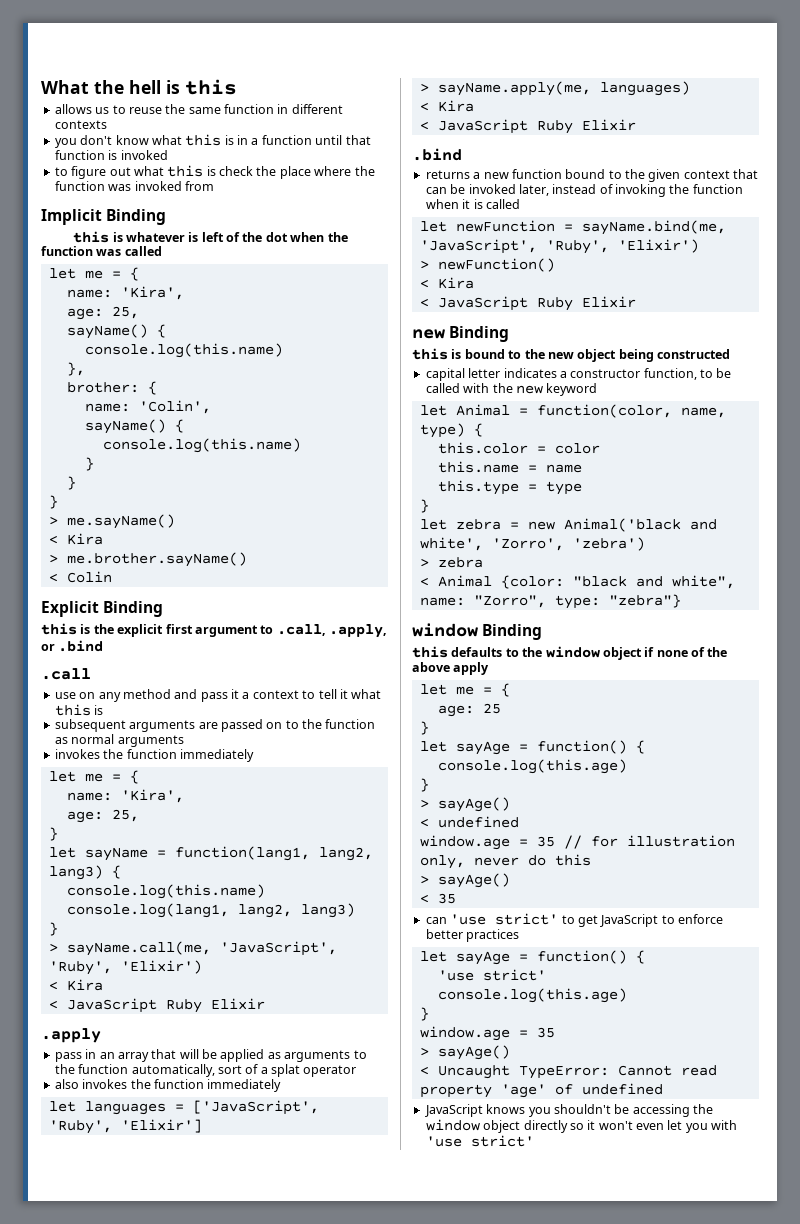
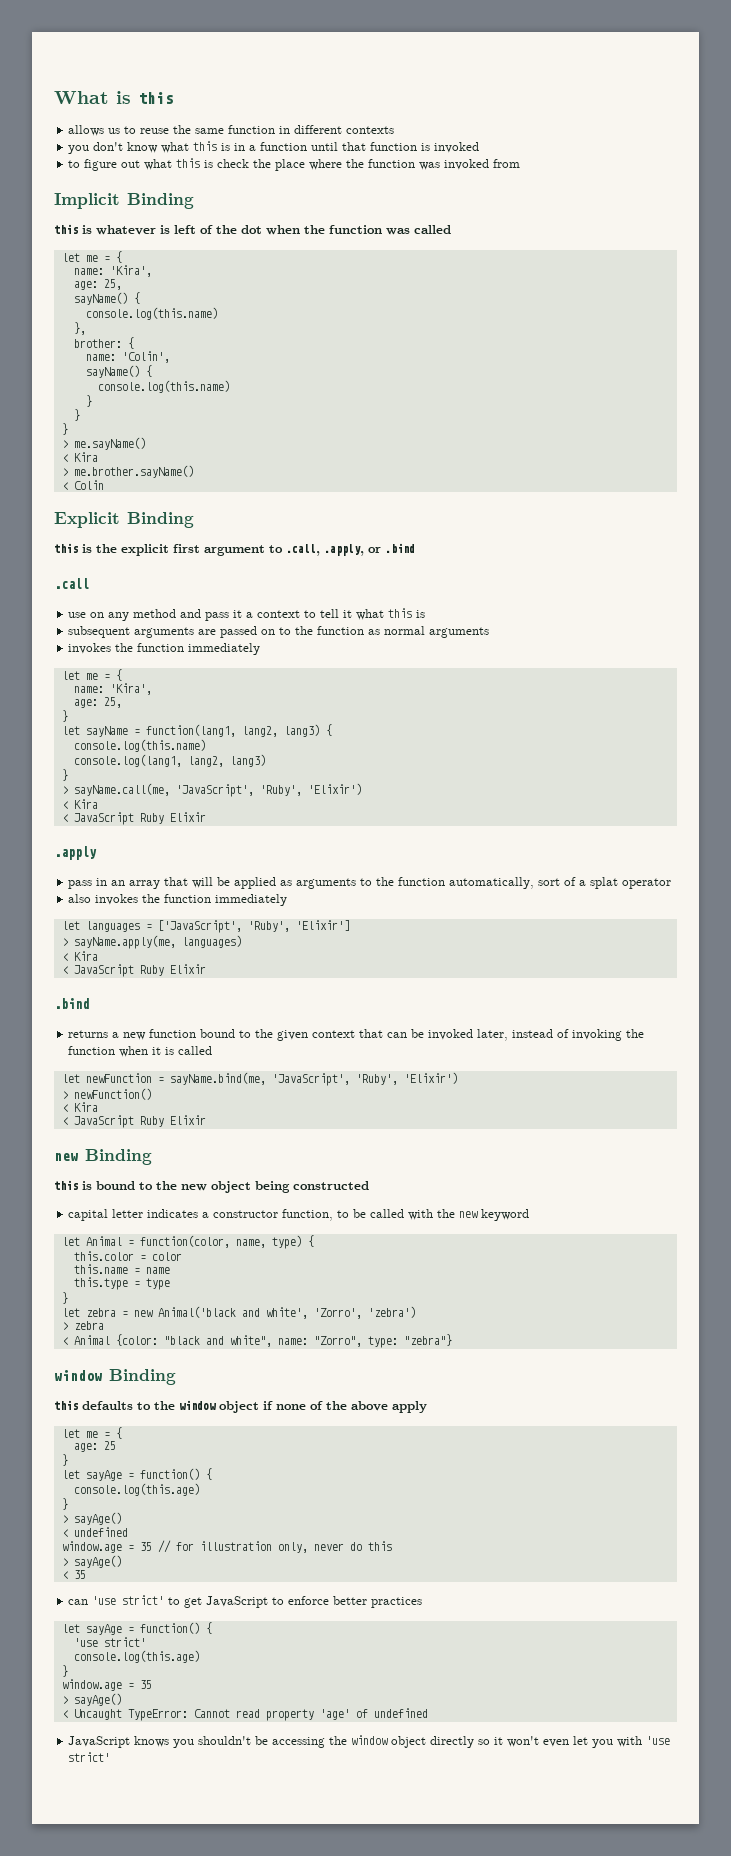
[94,80,161,94] the hell -> (109, 97) none

